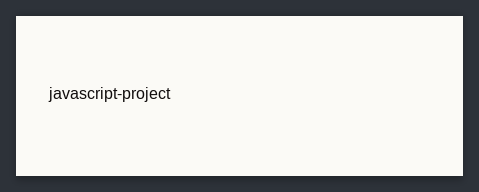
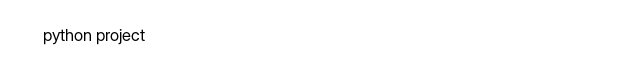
[48,87,171,102] javascript-project -> [43,29,146,45] python project

